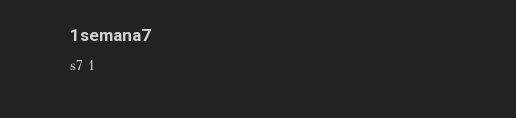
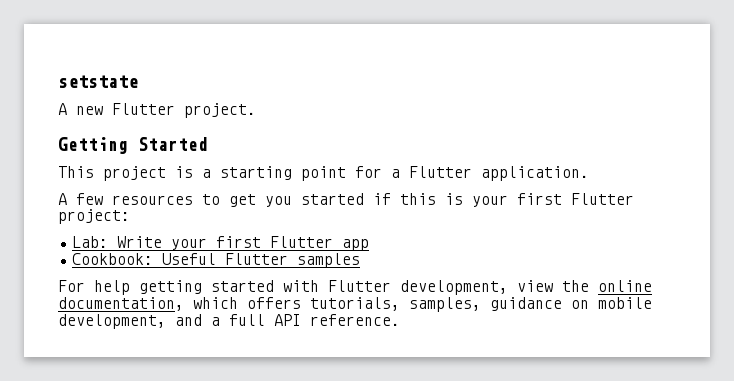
[70,29,151,41] [70,60,95,70] 1semana7 // s7 1 -> [58,75,138,88] [58,103,256,118] [58,137,208,154] [58,166,589,181] [58,193,634,207] [58,209,130,224] [72,236,370,251] [72,253,361,268] [58,280,652,295] [58,297,652,312] [58,314,400,329] setstate // A new Flutter project. // Getting Started // This project is a starting point for a Flutter application. // A few resources to get you started if this is your first Flutter project: // Lab: Write your first Flutter app // Cookbook: Useful Flutter samples // For help getting started with Flutter development, view the online documentation, which offers tutorials, samples, guidance on mobile development, and a full API reference.

